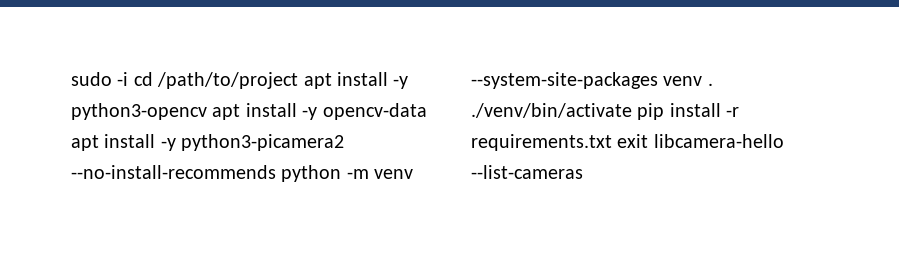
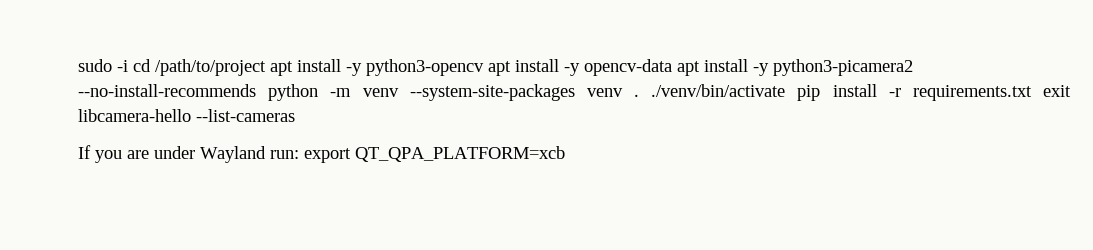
(583, 172) none -> [78,145,565,163] // If you are under Wayland run: export QT_QPA_PLATFORM=xcb

